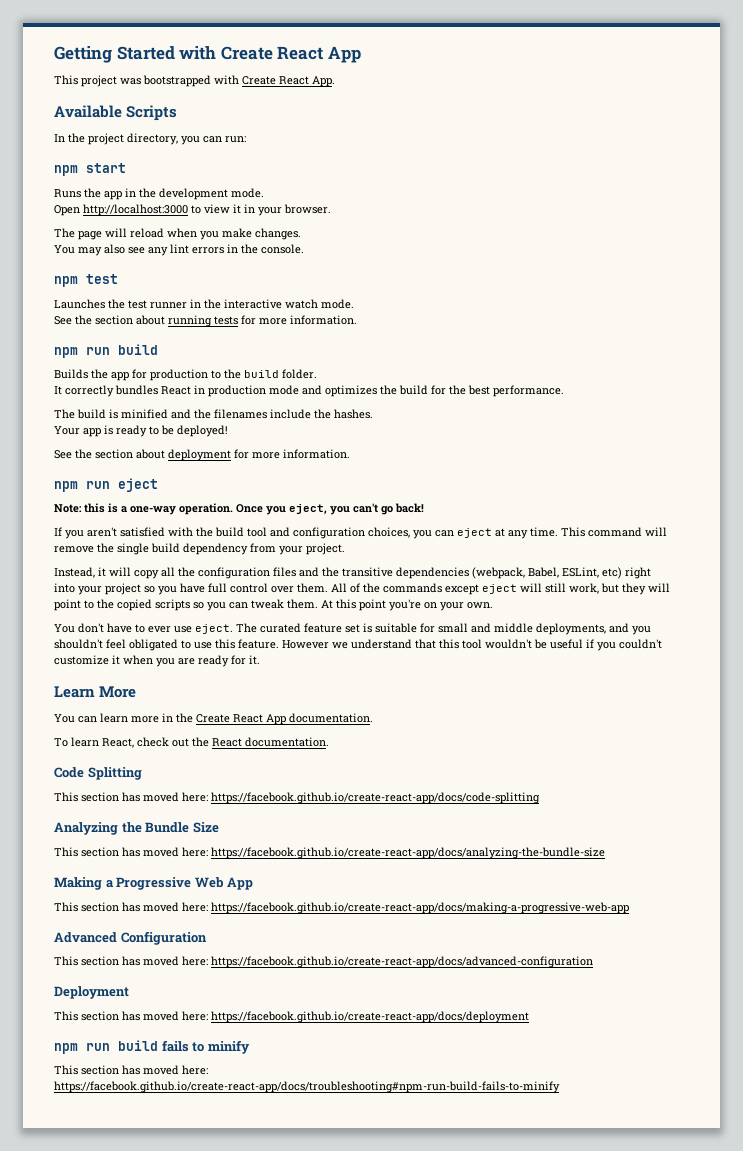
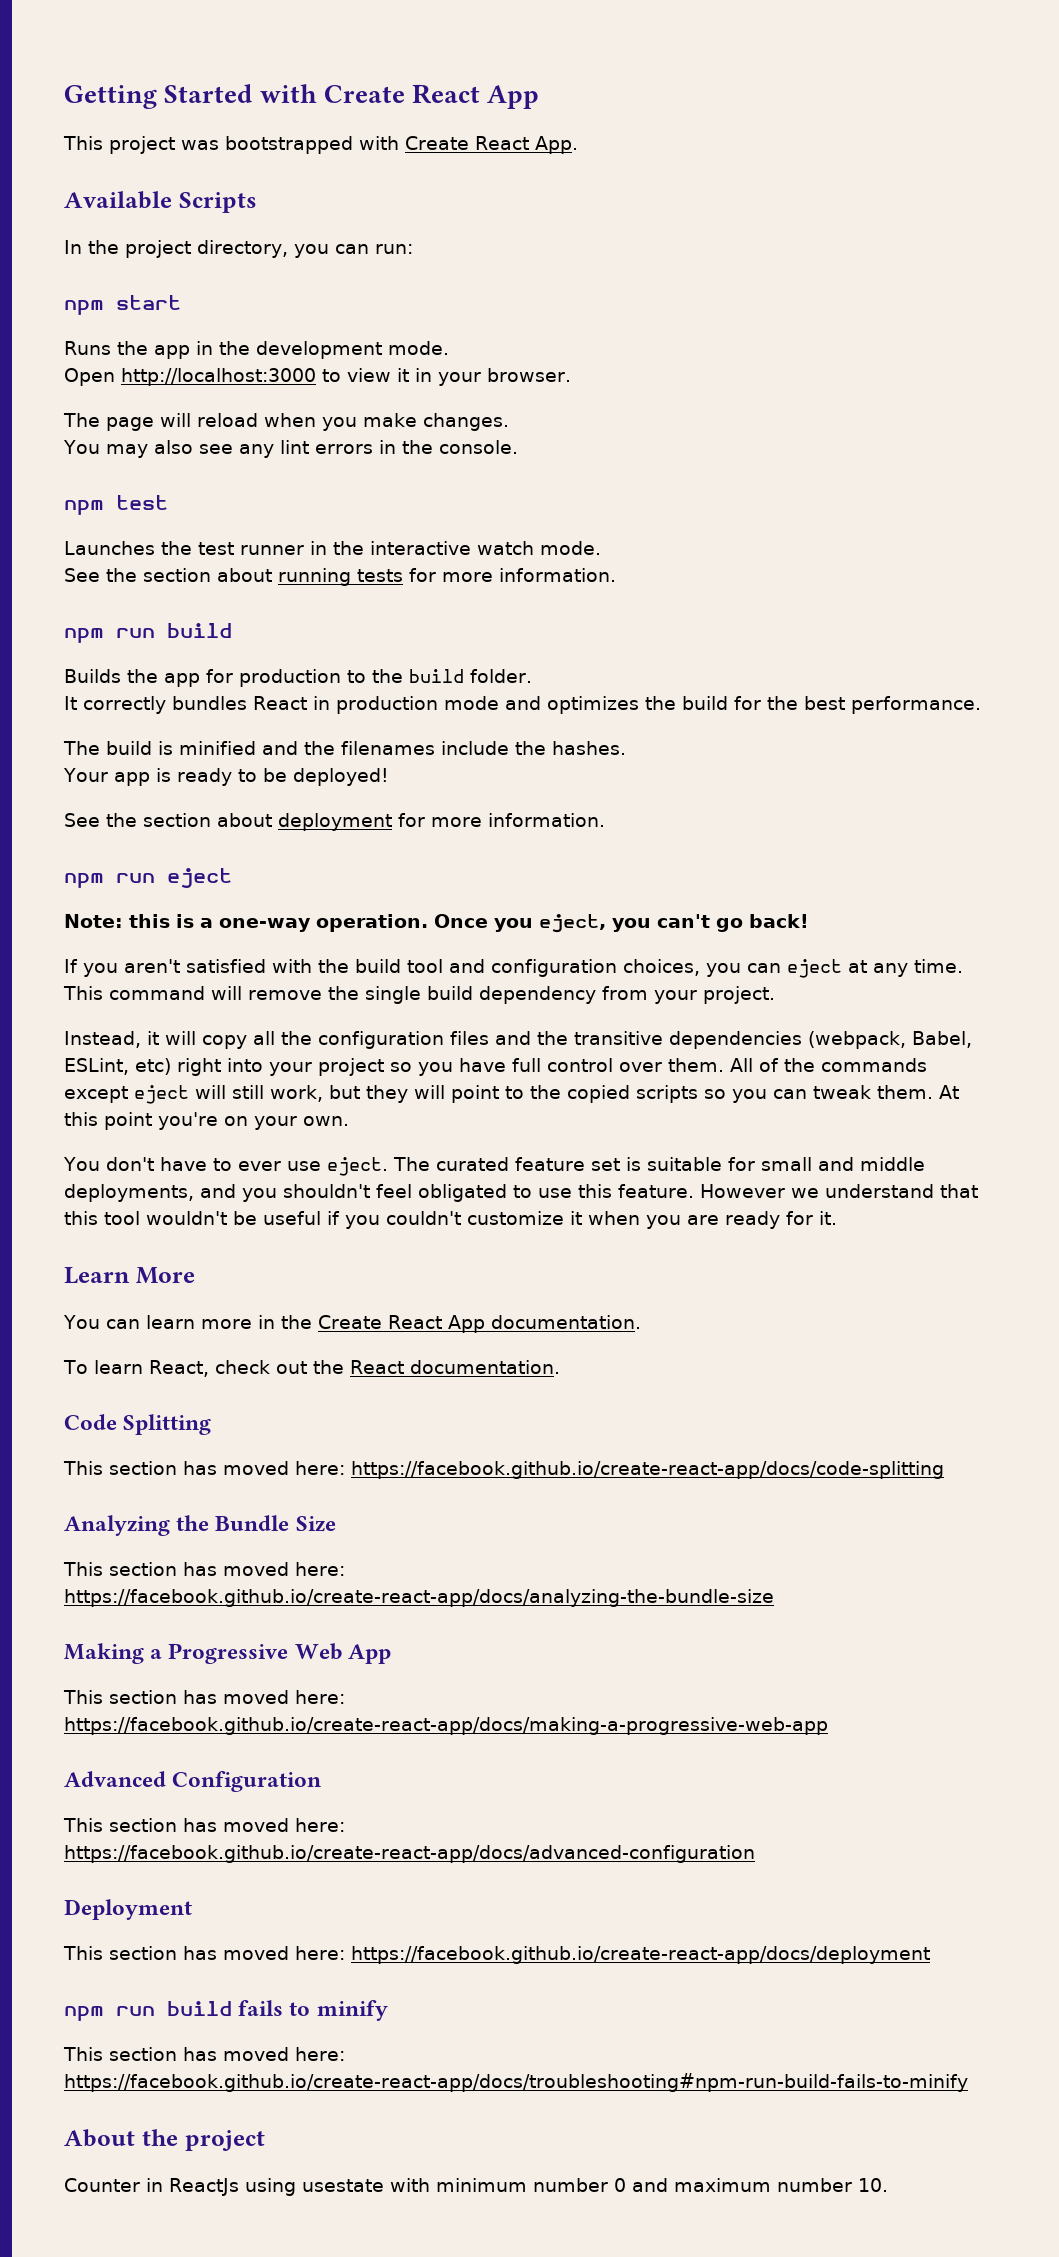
(560, 1087) none -> [64,2129,265,2151] [64,2178,888,2196] // About the project // Counter in ReactJs using usestate with minimum number 0 and maximum number 10.

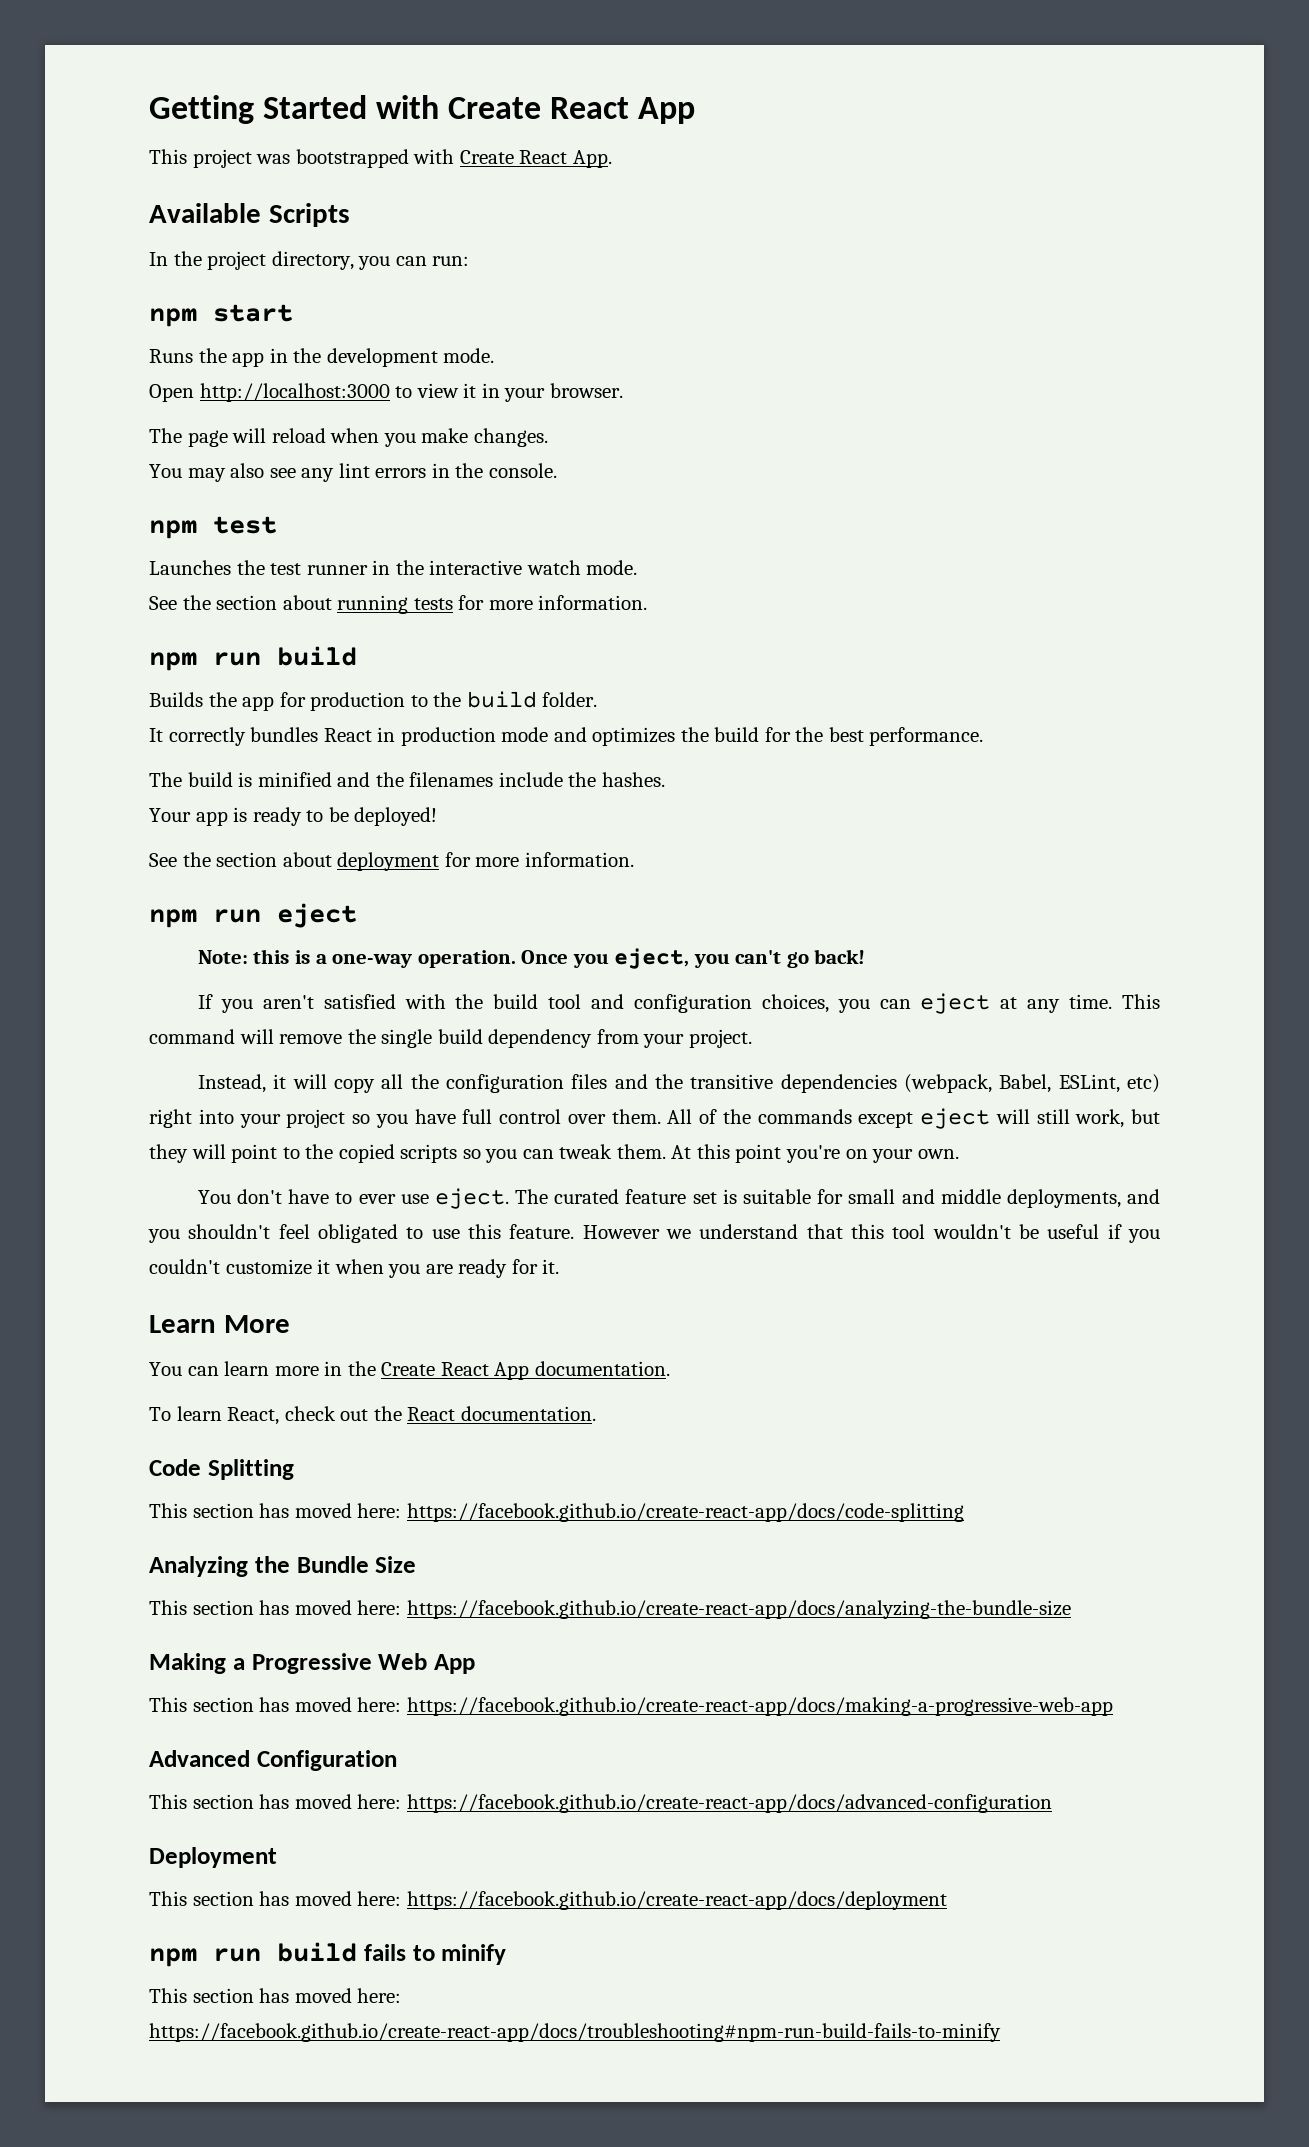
[64,2129,265,2151] [64,2178,888,2196] // About the project // Counter in ReactJs using usestate with minimum number 0 and maximum number 10. -> (1001, 2032) none

